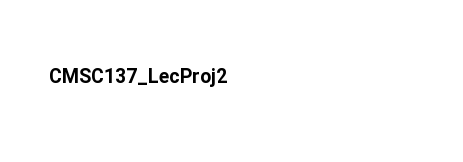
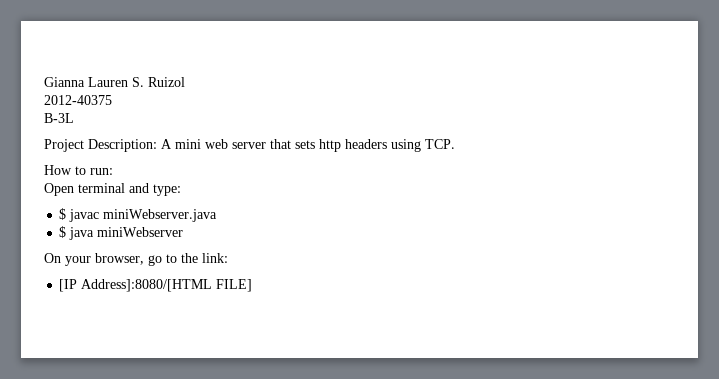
[49,68,227,87] CMSC137_LecProj2 -> [44,77,185,87] [44,95,112,105] [44,113,74,123] [44,139,455,152] [44,165,113,175] [44,183,181,196] [59,208,218,222] [59,226,184,240] [44,253,228,266] [59,279,253,292] Gianna Lauren S. Ruizol // 2012-40375 // B-3L // Project Description: A mini web server that sets http headers using TCP. // How to run: // Open terminal and type: // $ javac miniWebserver.java // $ java miniWebserver // On your browser, go to the link: // [IP Address]:8080/[HTML FILE]

